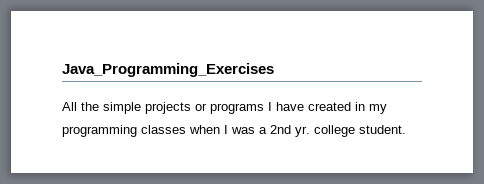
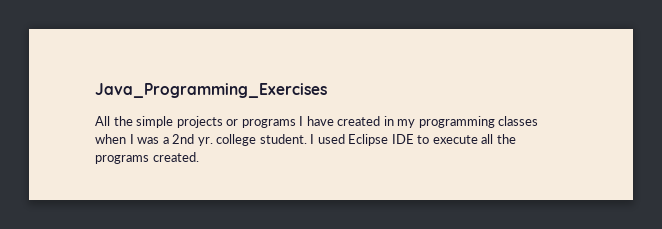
(406, 129) none -> [310,134,516,146] [95,152,199,164] I used Eclipse IDE to execute all the programs created.

